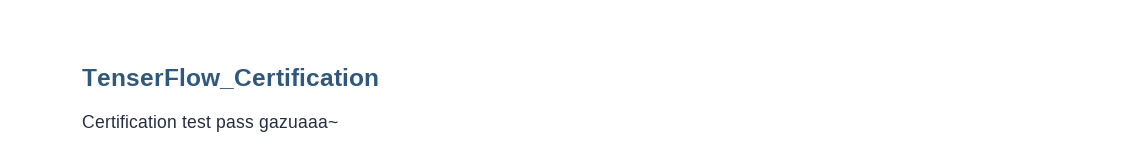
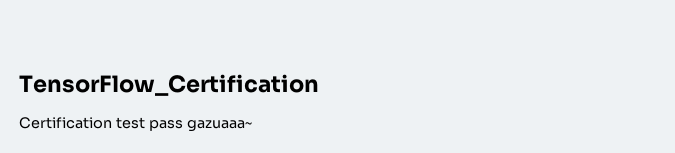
[82,68,379,89] TenserFlow_Certification -> [19,74,319,96] TensorFlow_Certification

